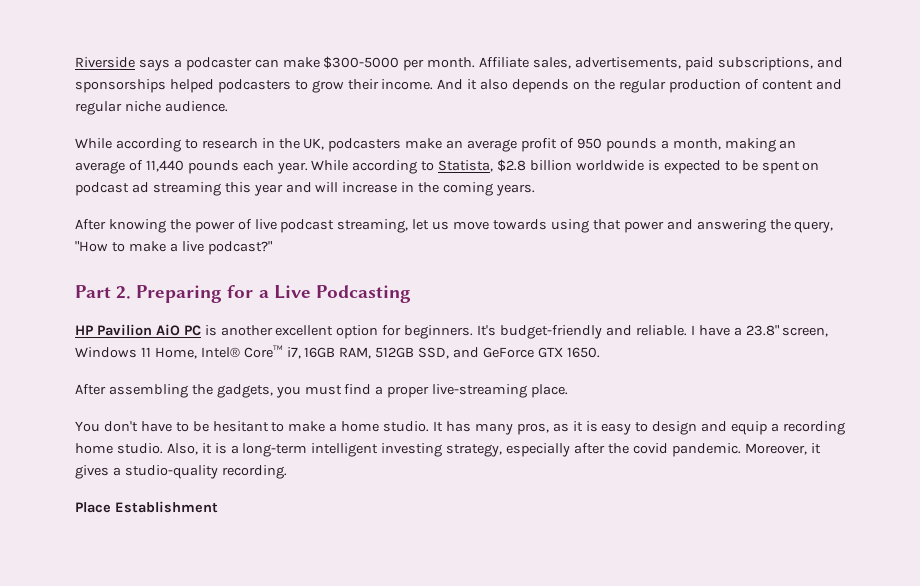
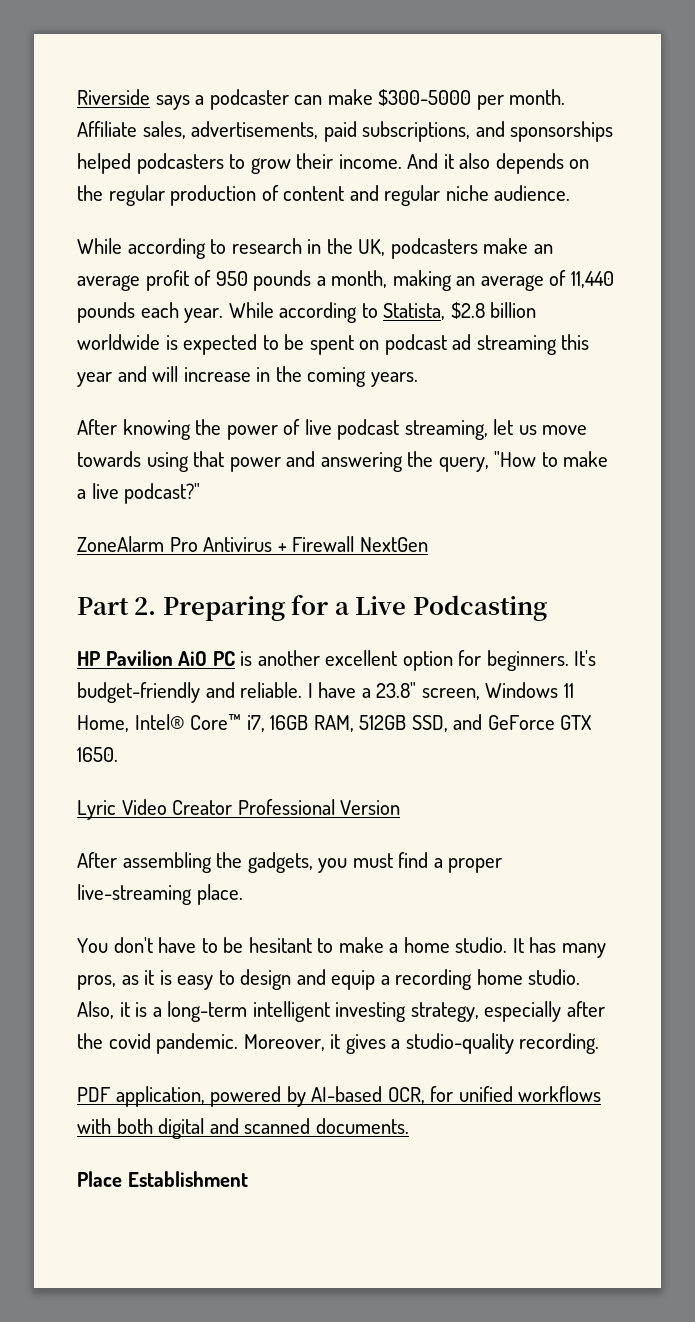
(272, 248) none -> [77,536,428,552] // ZoneAlarm Pro Antivirus + Firewall NextGen
(600, 352) none -> [77,799,401,820] // Lyric Video Creator Professional Version
(287, 472) none -> [77,1086,602,1107] [77,1118,409,1139] // PDF application, powered by AI-based OCR, for unified workflows with both digital and scanned documents.

